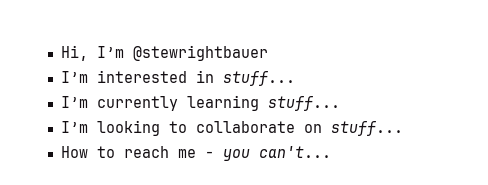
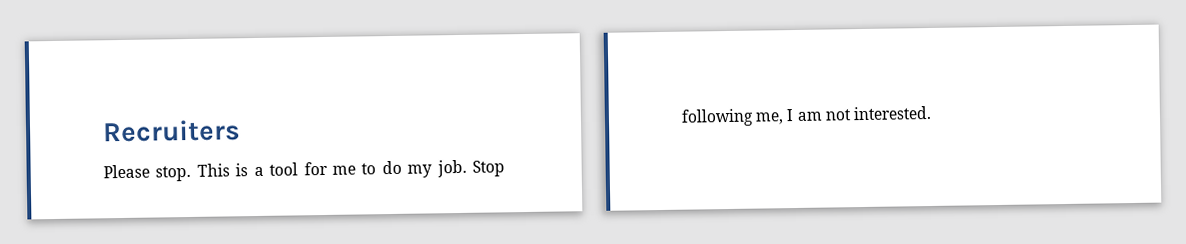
[60,45,268,61] [60,70,295,86] [60,95,340,111] [60,120,403,136] [60,146,331,161] Hi, I’m @stewrightbauer // I’m interested in stuff... // I’m currently learning stuff... // I’m looking to collaborate on stuff... // How to reach me - you can't... -> [102,119,241,143] [103,159,505,182] [681,105,931,127] Recruiters // Please stop. This is a tool for me to do my job. Stop following me, I am not interested.

